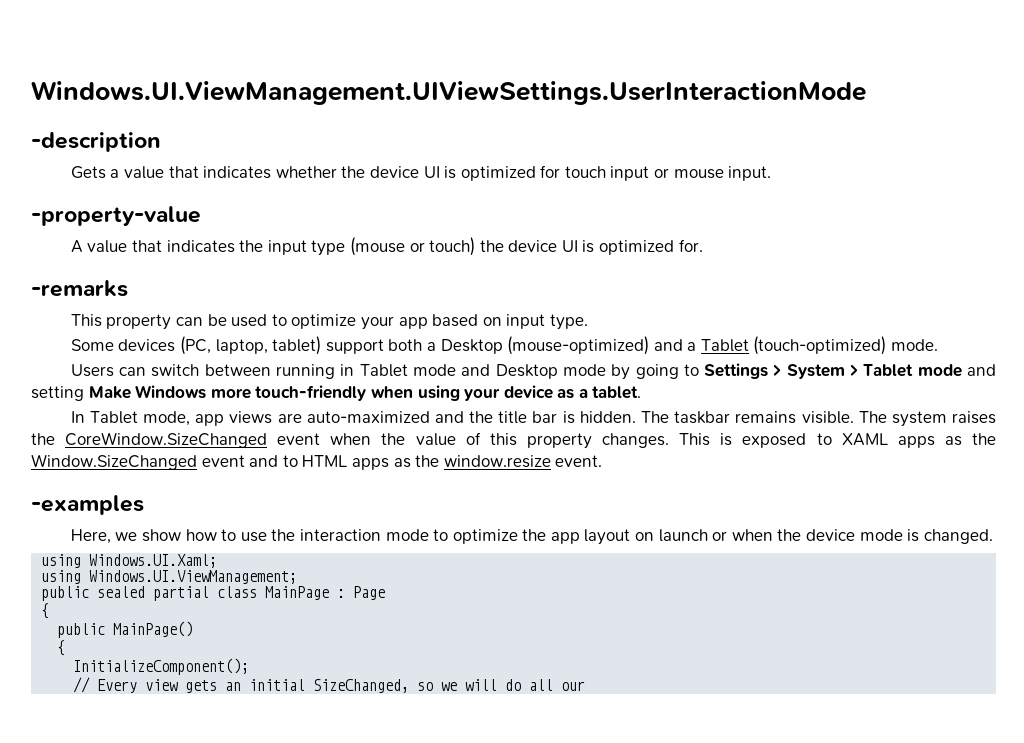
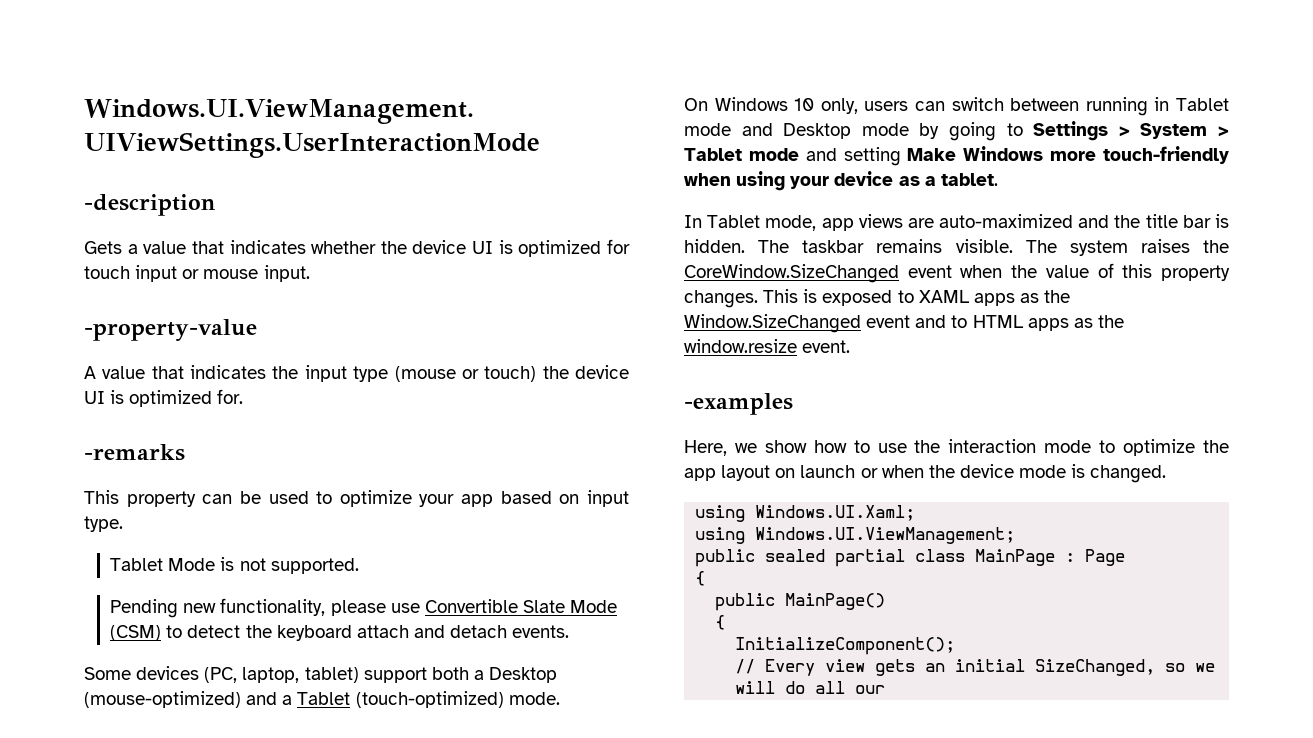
(588, 322) none -> [110,557,359,574] [110,598,618,618] [110,625,570,641] // Tablet Mode is not supported. // Pending new functionality, please use Convertible Slate Mode (CSM) to detect the keyboard attach and detach events.
[70,364,114,377] Users -> [684,97,909,114] On Windows 10 only, users

